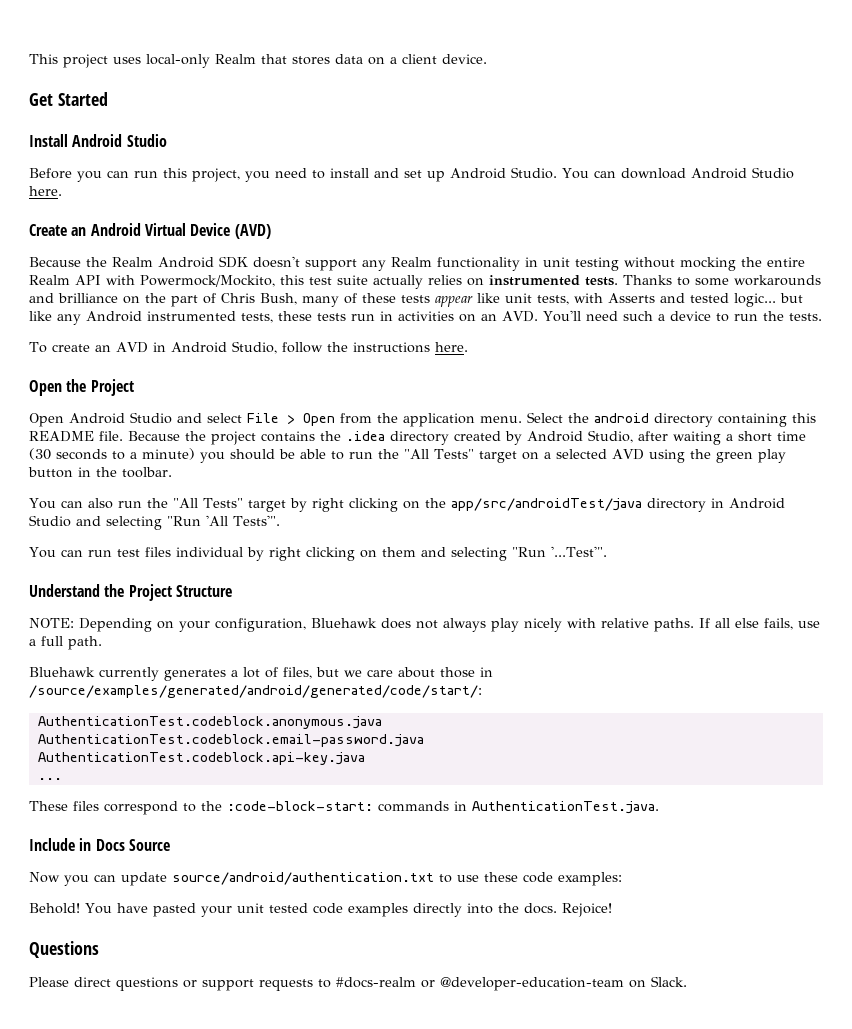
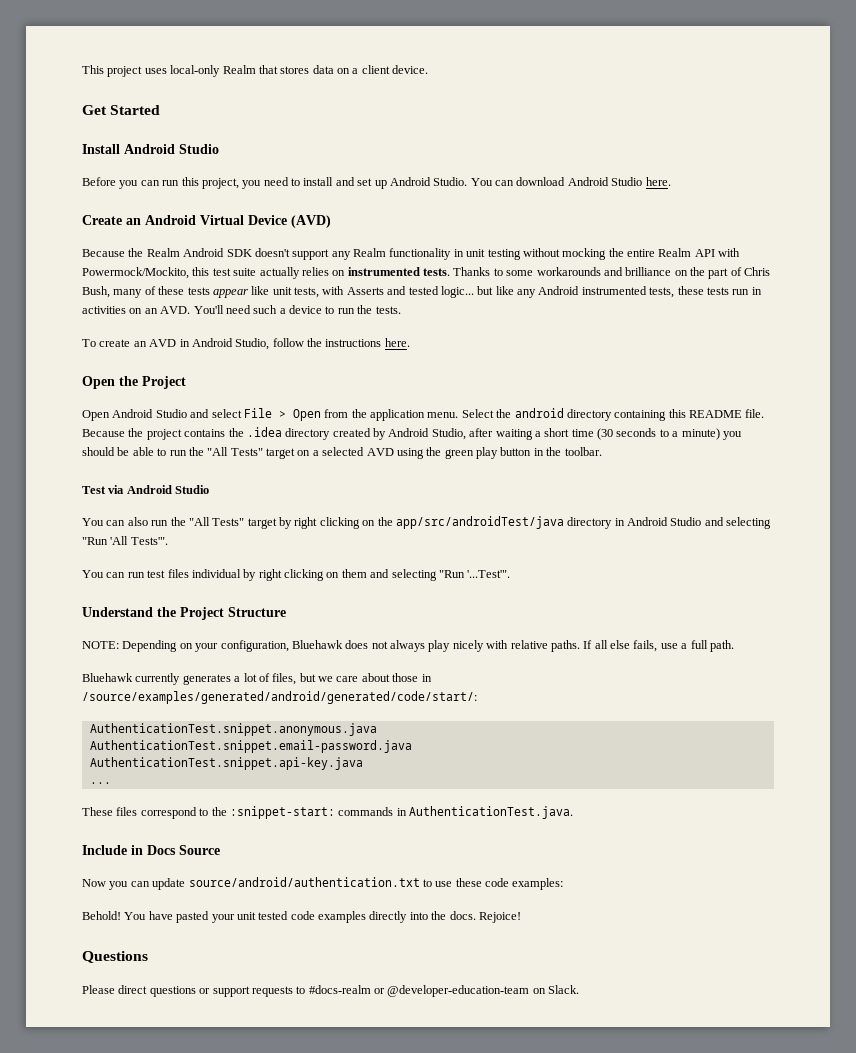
(172, 472) none -> [82,485,210,494] // Test via Android Studio
[37,716,382,729] [37,734,424,747] [37,752,365,765] AuthenticationTest.codeblock.anonymous.java // AuthenticationTest.codeblock.email-password.java // AuthenticationTest.codeblock.api-key.java -> [89,723,377,736] [89,740,412,753] [89,757,363,770] AuthenticationTest.snippet.anonymous.java // AuthenticationTest.snippet.email-password.java // AuthenticationTest.snippet.api-key.java
[227,801,373,811] :code-block-start: -> [229,806,335,819] :snippet-start:

